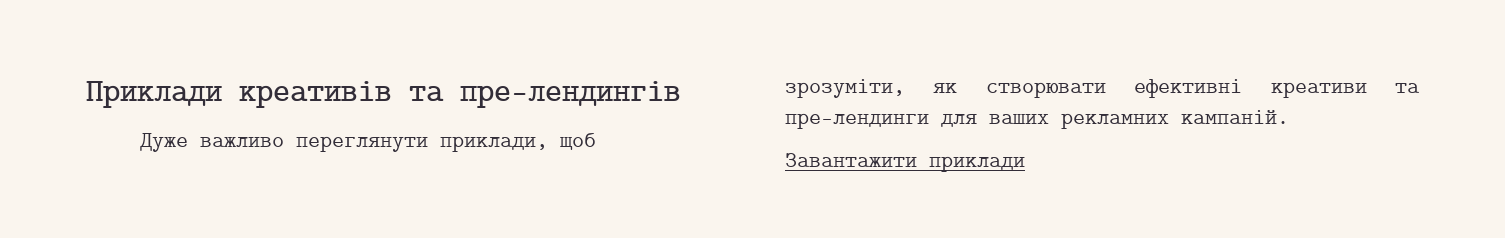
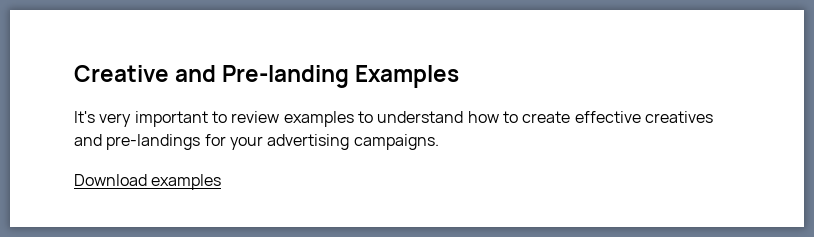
[86,81,681,108] [140,133,597,152] [785,79,1420,98] [785,110,1289,129] [785,153,1025,172] Приклади креативів та пре-лендингів // Дуже важливо переглянути приклади, щоб зрозуміти, як створювати ефективні креативи та пре-лендинги для ваших рекламних кампаній. // Завантажити приклади -> [74,65,460,88] [74,111,713,127] [74,134,439,150] [74,174,222,190] Creative and Pre-landing Examples // It's very important to review examples to understand how to create effective creatives and pre-landings for your advertising campaigns. // Download examples

